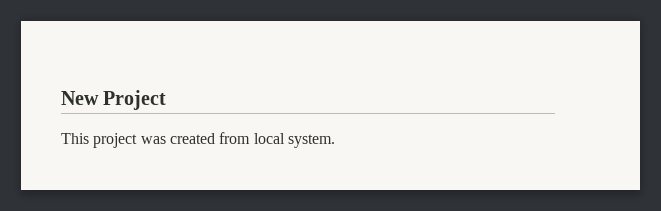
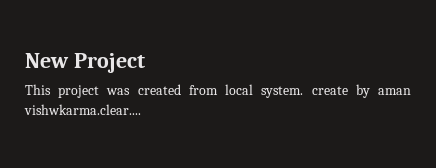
(335, 141) none -> [311,84,412,98] [24,104,141,115] create by aman vishwkarma.clear....

